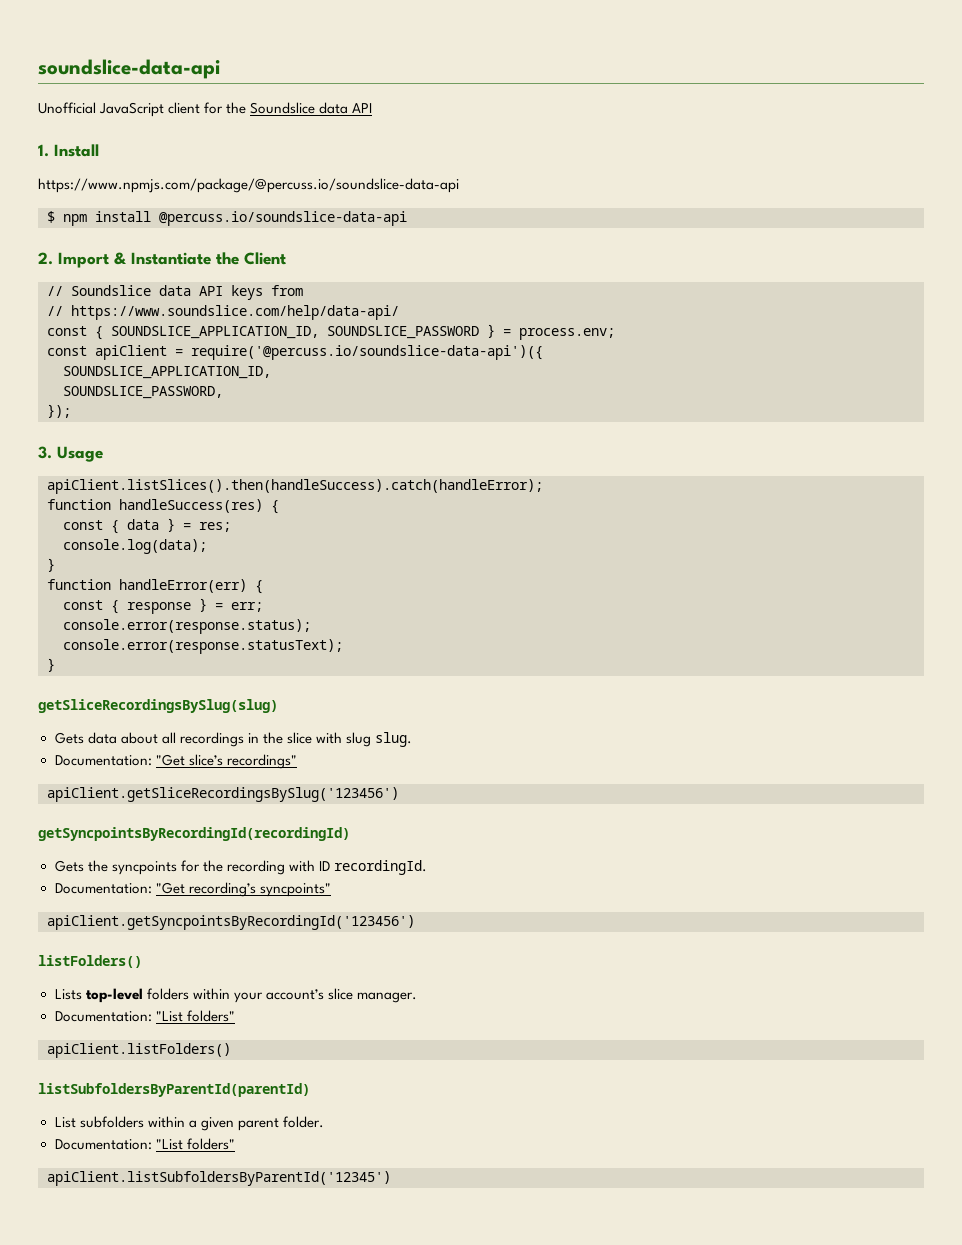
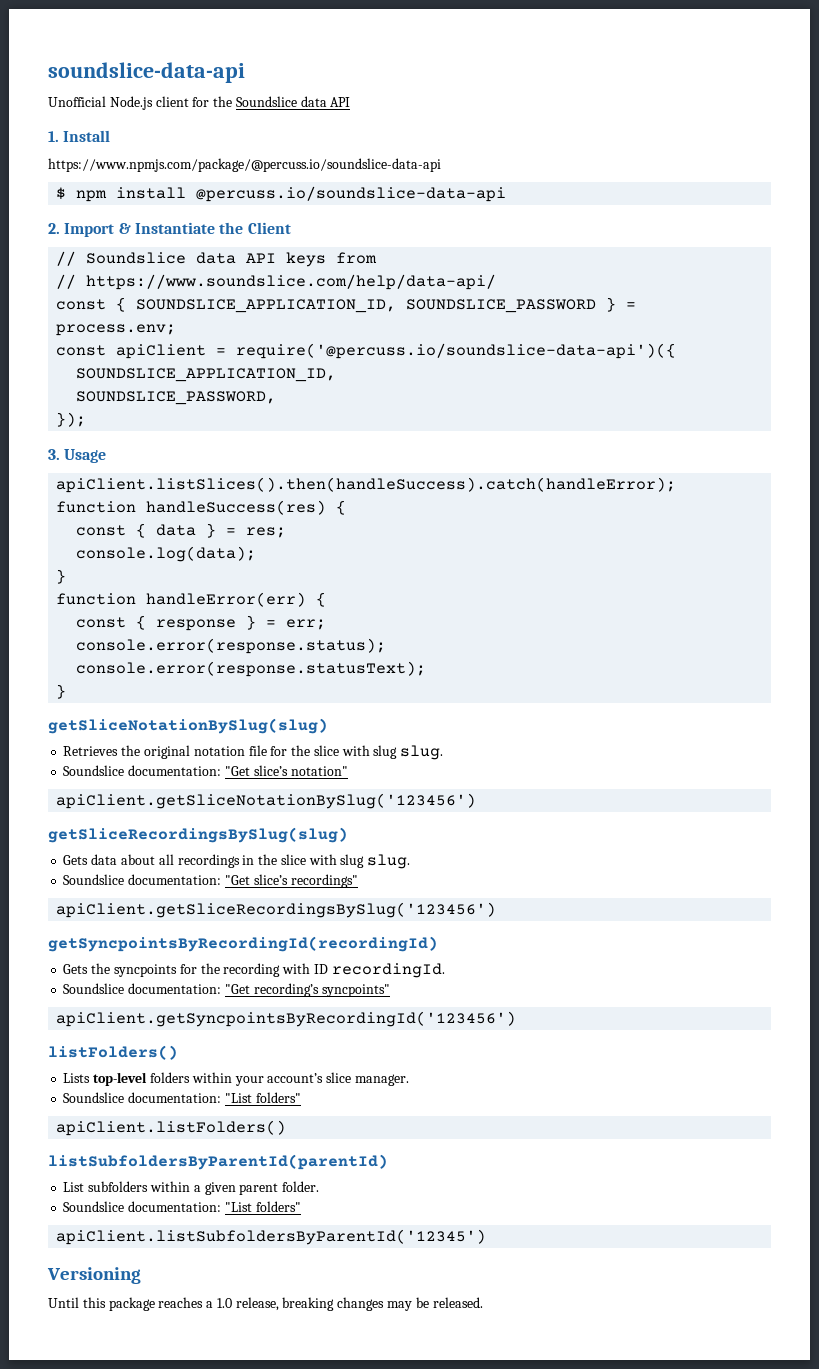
[99,102,165,117] JavaScript -> [109,96,153,110] Node.js
(55, 665) none -> [48,718,328,734] [63,745,444,760] [63,765,348,776] [56,793,477,809] // getSliceNotationBySlug(slug) // Retrieves the original notation file for the slice with slug slug. // Soundslice documentation: "Get slice’s notation" // apiClient.getSliceNotationBySlug('123456')
[54,755,152,766] Documentation: -> [63,874,222,885] Soundslice documentation:
[54,883,152,894] Documentation: -> [63,983,222,994] Soundslice documentation:
[54,1011,152,1022] Documentation: -> [63,1092,222,1103] Soundslice documentation:
[54,1139,152,1150] Documentation: -> [63,1201,222,1212] Soundslice documentation:
(391, 1178) none -> [47,1267,141,1284] [48,1297,483,1311] // Versioning // Until this package reaches a 1.0 release, breaking changes may be released.

